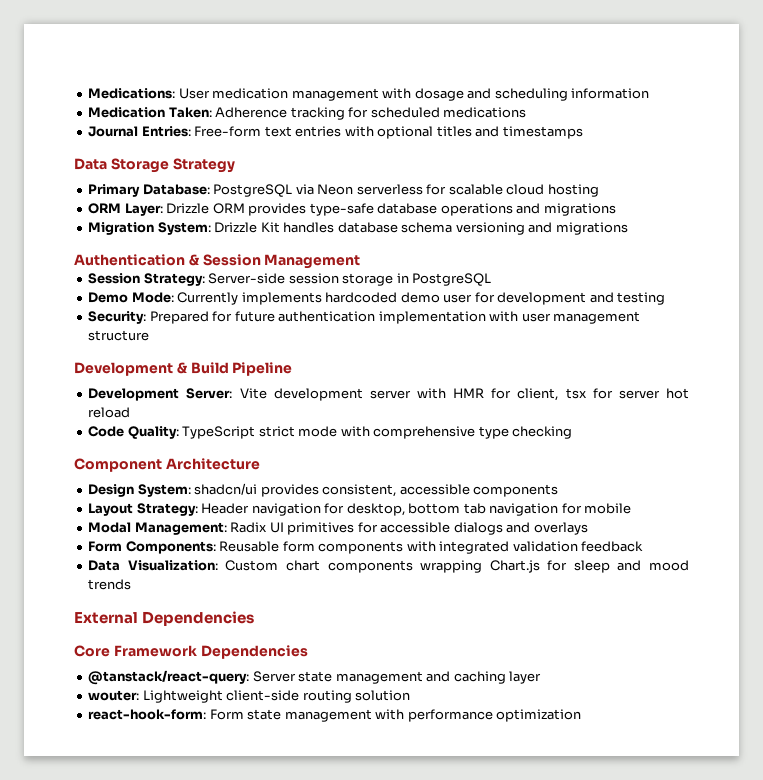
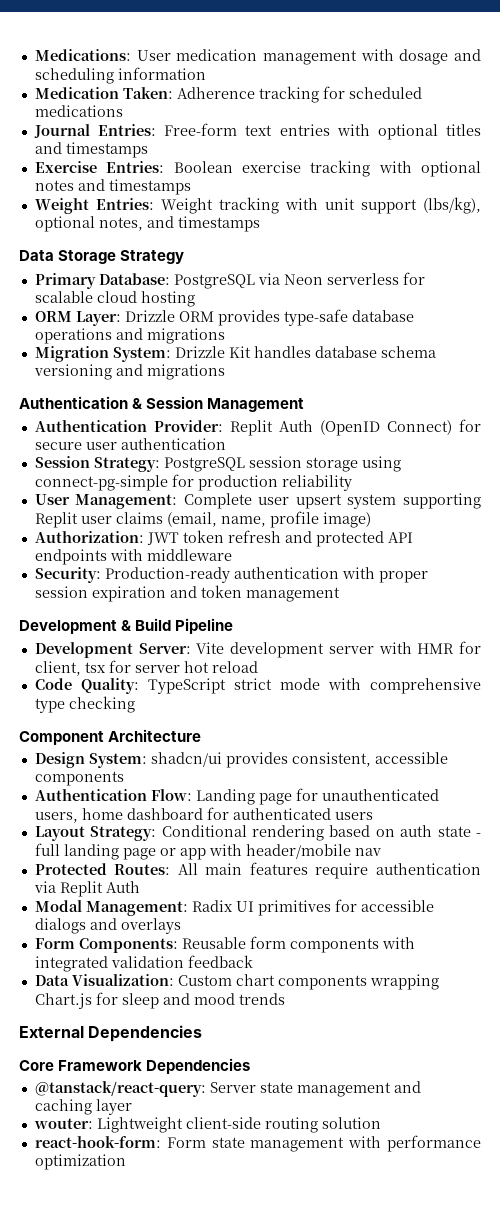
(583, 132) none -> [34,160,482,177] [34,179,191,195] [34,197,482,214] [34,216,260,232] // Exercise Entries: Boolean exercise tracking with optional notes and timestamps // Weight Entries: Weight tracking with unit support (lbs/kg), optional notes, and timestamps
(361, 261) none -> [34,419,481,436] [34,438,226,450] // Authentication Provider: Replit Auth (OpenID Connect) for secure user authentication
[208,273,286,284] Server-side -> [163,457,245,472] PostgreSQL
[396,273,492,286] [88,292,666,305] [88,311,641,324] [88,330,150,341] in PostgreSQL // Demo Mode: Currently implements hardcoded demo user for development and testing // Security: Prepared for future authentication implementation with user management structure -> [361,456,401,472] [34,474,352,491] [34,493,481,509] [34,511,371,528] [34,530,413,547] [34,549,232,565] [34,567,428,583] [34,585,340,602] using connect-pg-simple for production reliability // User Management: Complete user upsert system supporting Replit user claims (email, name, profile image) // Authorization: JWT token refresh and protected API endpoints with middleware // Security: Production-ready authentication with proper session expiration and token management
[88,503,632,516] Layout Strategy: Header navigation for desktop, bottom tab navigation for mobile -> [34,788,439,805] [34,807,373,823] [34,825,482,841] [34,843,381,860] [34,862,481,879] [33,881,140,897] Authentication Flow: Landing page for unauthenticated users, home dashboard for authenticated users // Layout Strategy: Conditional rendering based on auth state - full landing page or app with header/mobile nav // Protected Routes: All main features require authentication via Replit Auth

